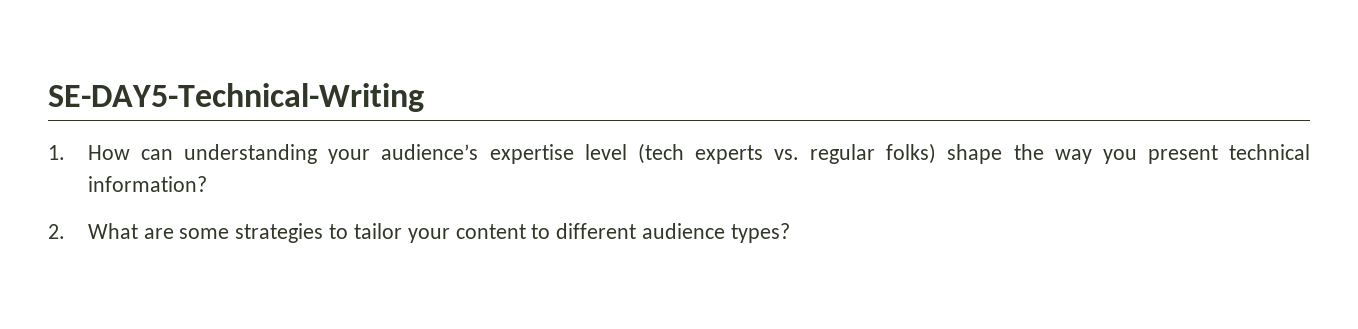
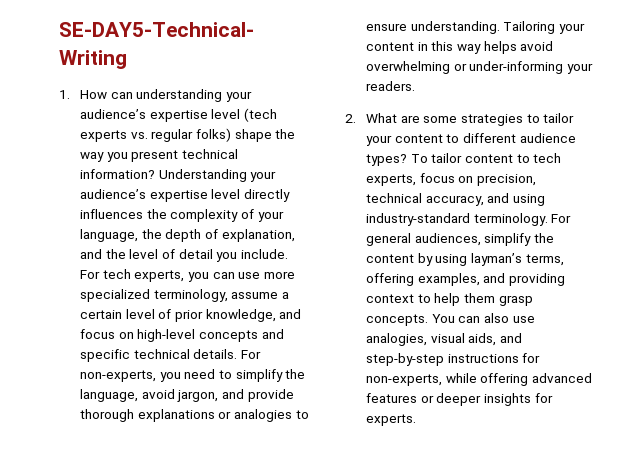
(207, 184) none -> [158,169,277,182] [80,189,291,202] [80,209,284,222] [80,229,295,242] [80,249,288,262] [80,269,295,282] [80,289,290,302] [80,309,302,322] [80,329,284,342] [80,349,262,362] [80,369,306,382] [80,389,294,402] [80,409,309,422] [366,21,586,34] [366,41,554,54] [366,61,594,74] [366,81,416,91] Understanding your audience’s expertise level directly influences the complexity of your language, the depth of explanation, and the level of detail you include. For tech experts, you can use more specialized terminology, assume a certain level of prior knowledge, and focus on high-level concepts and specific technical details. For non-experts, you need to simplify the language, avoid jargon, and provide thorough explanations or analogies to ensure understanding. Tailoring your content in this way helps avoid overwhelming or under-informing your readers.
(790, 233) none -> [410,153,562,163] [366,173,537,186] [366,193,546,206] [366,213,572,226] [366,233,555,246] [366,253,564,266] [366,273,566,286] [366,293,533,306] [366,313,535,326] [366,333,523,346] [366,353,541,366] [366,373,593,386] [366,393,553,406] [366,414,417,426] To tailor content to tech experts, focus on precision, technical accuracy, and using industry-standard terminology. For general audiences, simplify the content by using layman’s terms, offering examples, and providing context to help them grasp concepts. You can also use analogies, visual aids, and step-by-step instructions for non-experts, while offering advanced features or deeper insights for experts.

